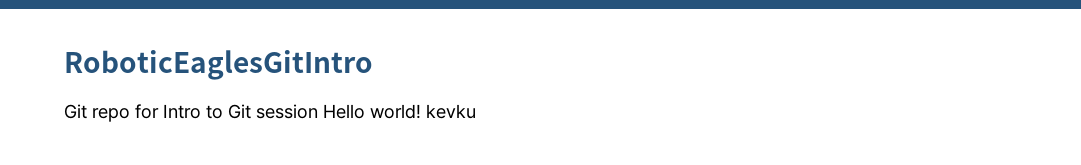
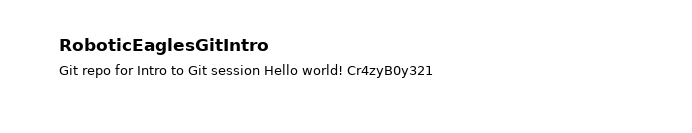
[426,104,476,119] kevku -> [347,66,433,78] Cr4zyB0y321

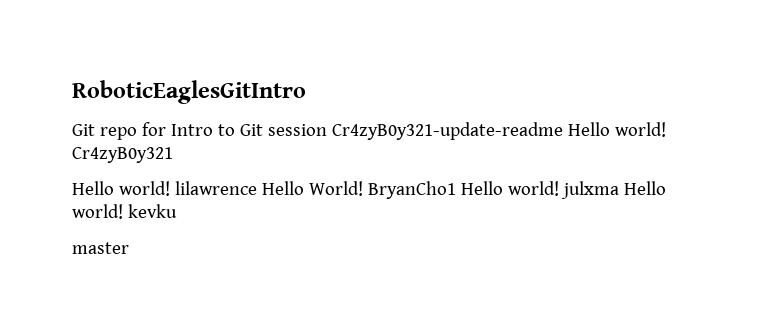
(260, 70) none -> [331,122,563,140] Cr4zyB0y321-update-readme
(433, 72) none -> [72,181,666,199] [72,204,177,219] [72,242,129,254] // Hello world! lilawrence Hello World! BryanCho1 Hello world! julxma Hello world! kevku // master

